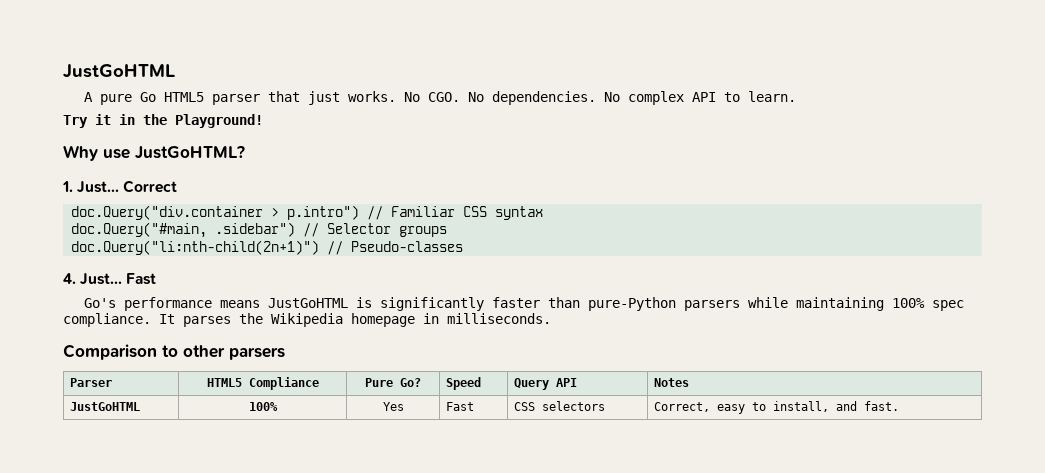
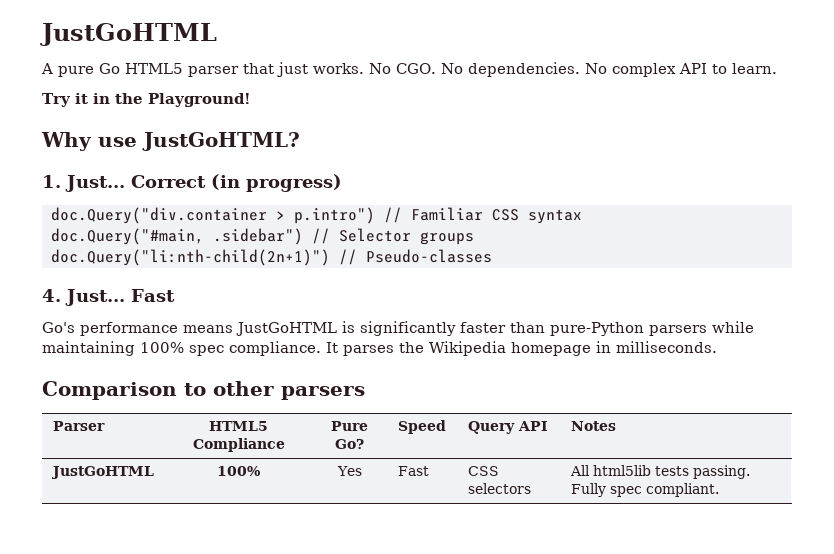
(178, 186) none -> [211,174,342,192] (in progress)
[653,401,899,414] Correct, easy to install, and fast. -> [569,465,750,479] [570,483,719,497] All html5lib tests passing. Fully spec compliant.

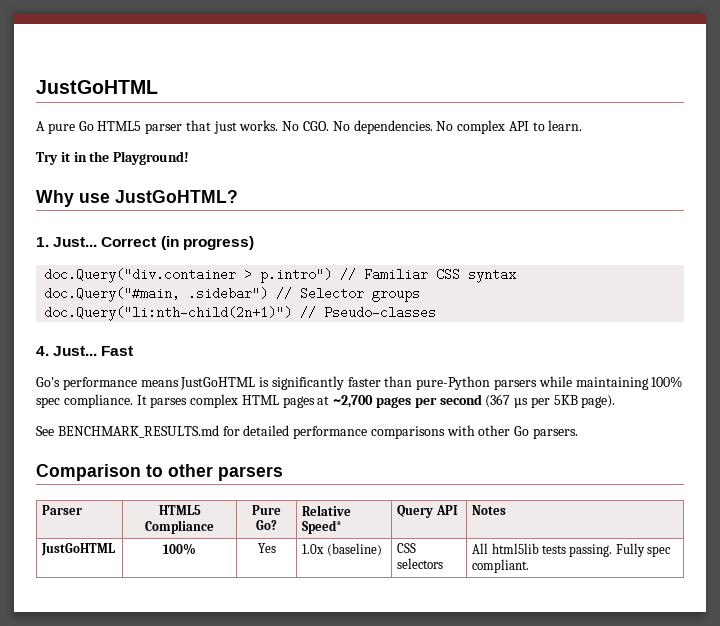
[399,341,717,356] the Wikipedia homepage in milliseconds. -> [190,394,616,408] [36,425,579,439] complex HTML pages at ~2,700 pages per second (367 µs per 5KB page). // See BENCHMARK_RESULTS.md for detailed performance comparisons with other Go parsers.
[397,420,446,434] Speed -> [302,505,352,516] [302,520,343,534] Relative Speed*
[397,466,429,476] Fast -> [302,543,382,556] 1.0x (baseline)

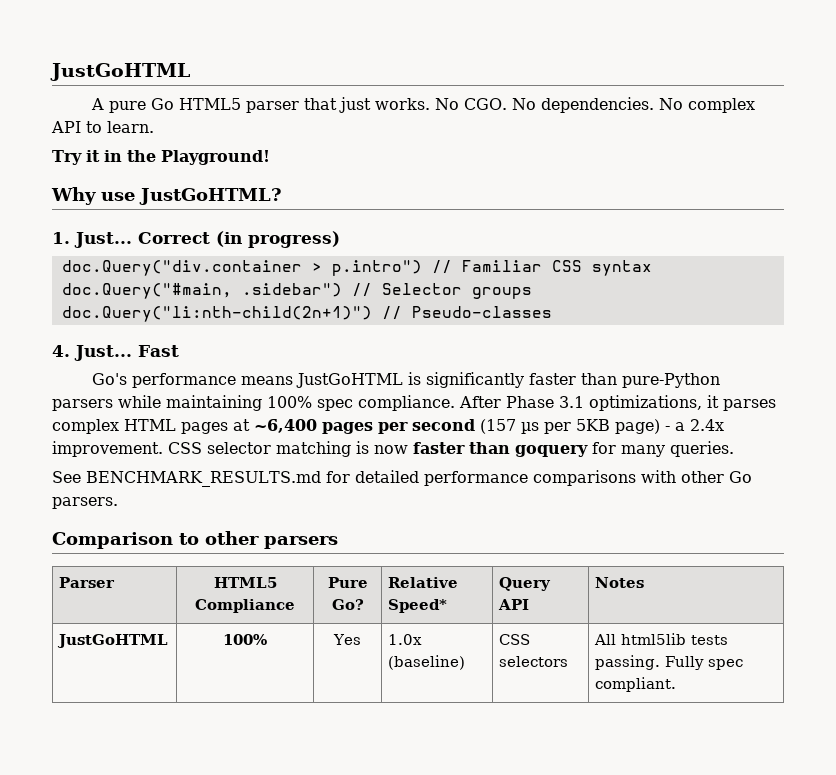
[136,395,147,405] It -> [459,395,719,411] After Phase 3.1 optimizations, it
[333,395,374,408] ~2,700 -> [254,419,317,433] ~6,400
[485,394,511,408] (367 -> [480,419,516,434] (157
[581,395,616,408] page). -> [615,419,724,434] [52,441,734,457] page) - a 2.4x improvement. CSS selector matching is now faster than goquery for many queries.

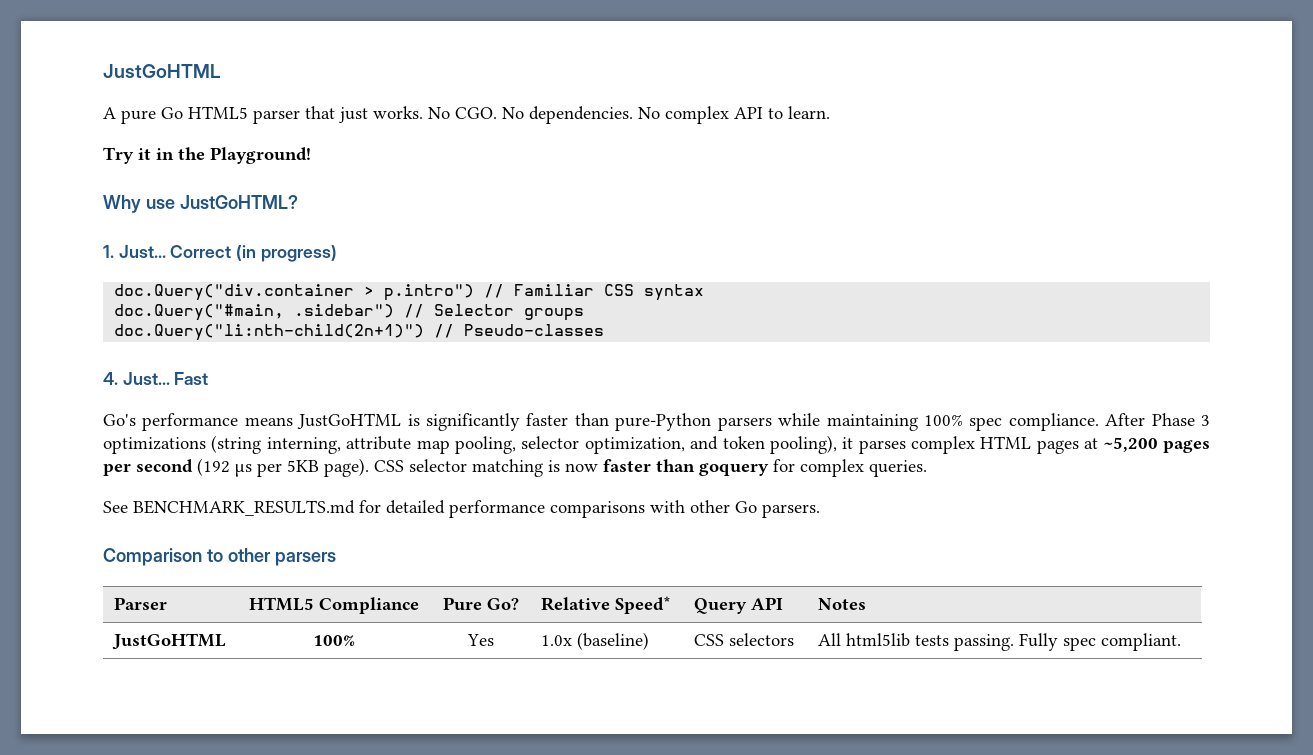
[559,395,702,411] 3.1 optimizations, -> [1201,415,1210,426] [103,435,837,454] 3 optimizations (string interning, attribute map pooling, selector optimization, and token pooling),
[254,419,317,433] ~6,400 -> [1103,437,1158,452] ~5,200
[480,419,516,434] (157 -> [197,458,230,476] (192
[615,419,724,434] [52,441,163,457] page) - a 2.4x improvement. -> [324,458,369,477] page).
[621,445,665,457] many -> [800,459,864,477] complex

